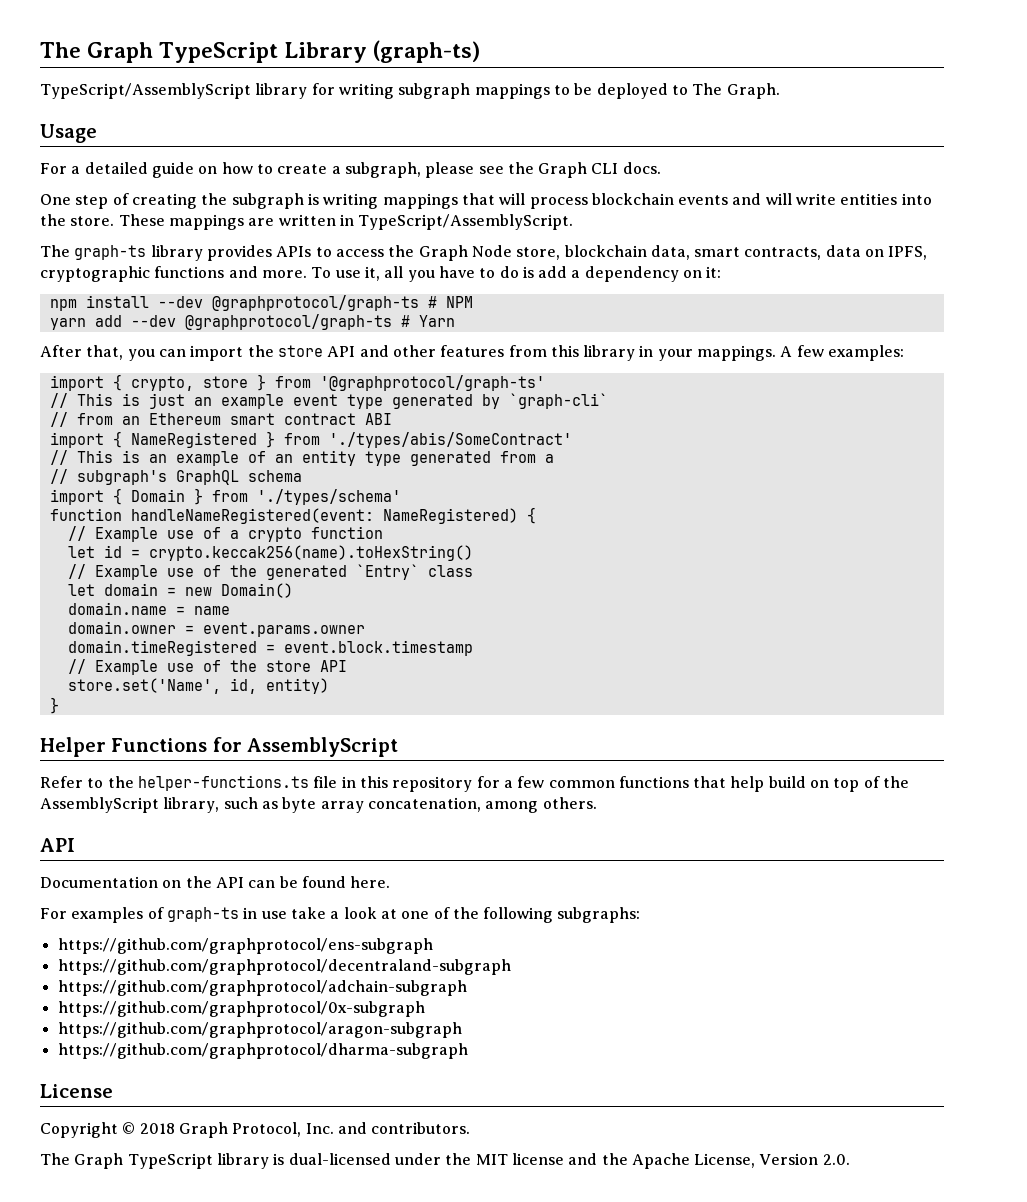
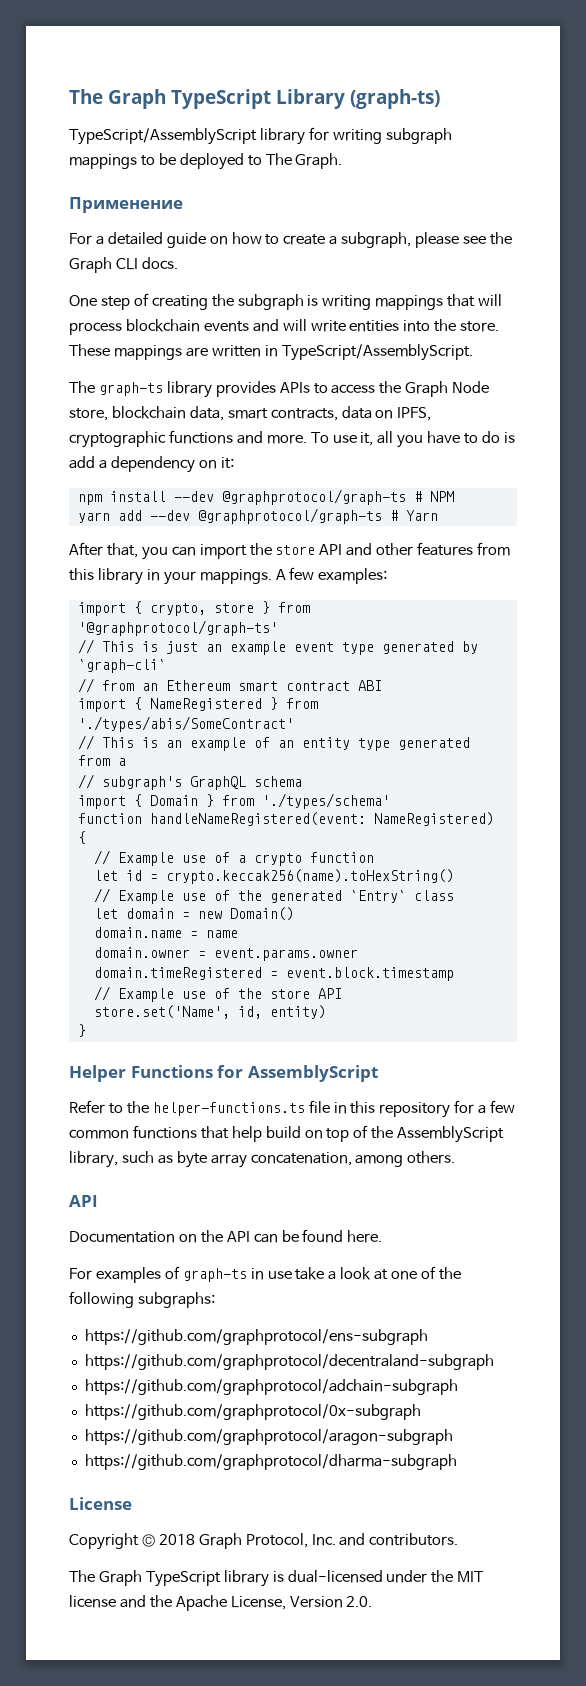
[40,124,97,143] Usage -> [69,197,183,213] Применение

